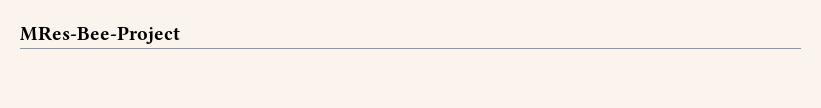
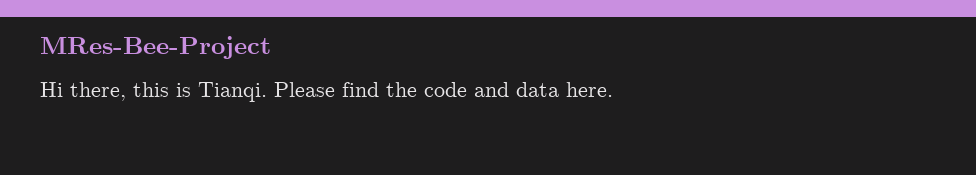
(180, 35) none -> [40,82,613,102] // Hi there, this is Tianqi. Please find the code and data here.

